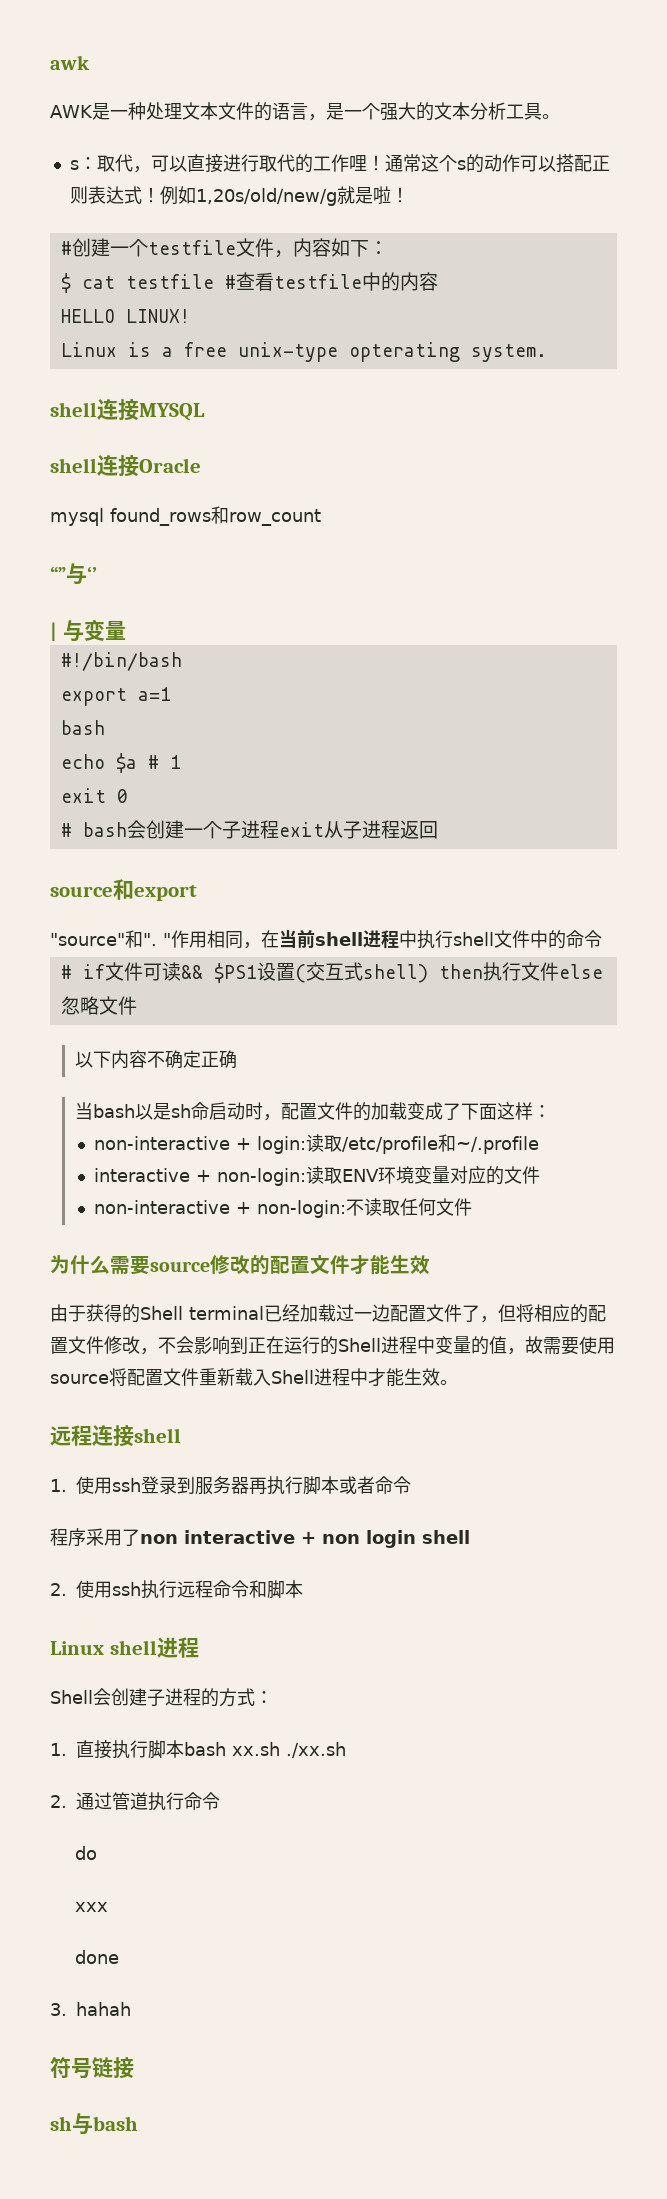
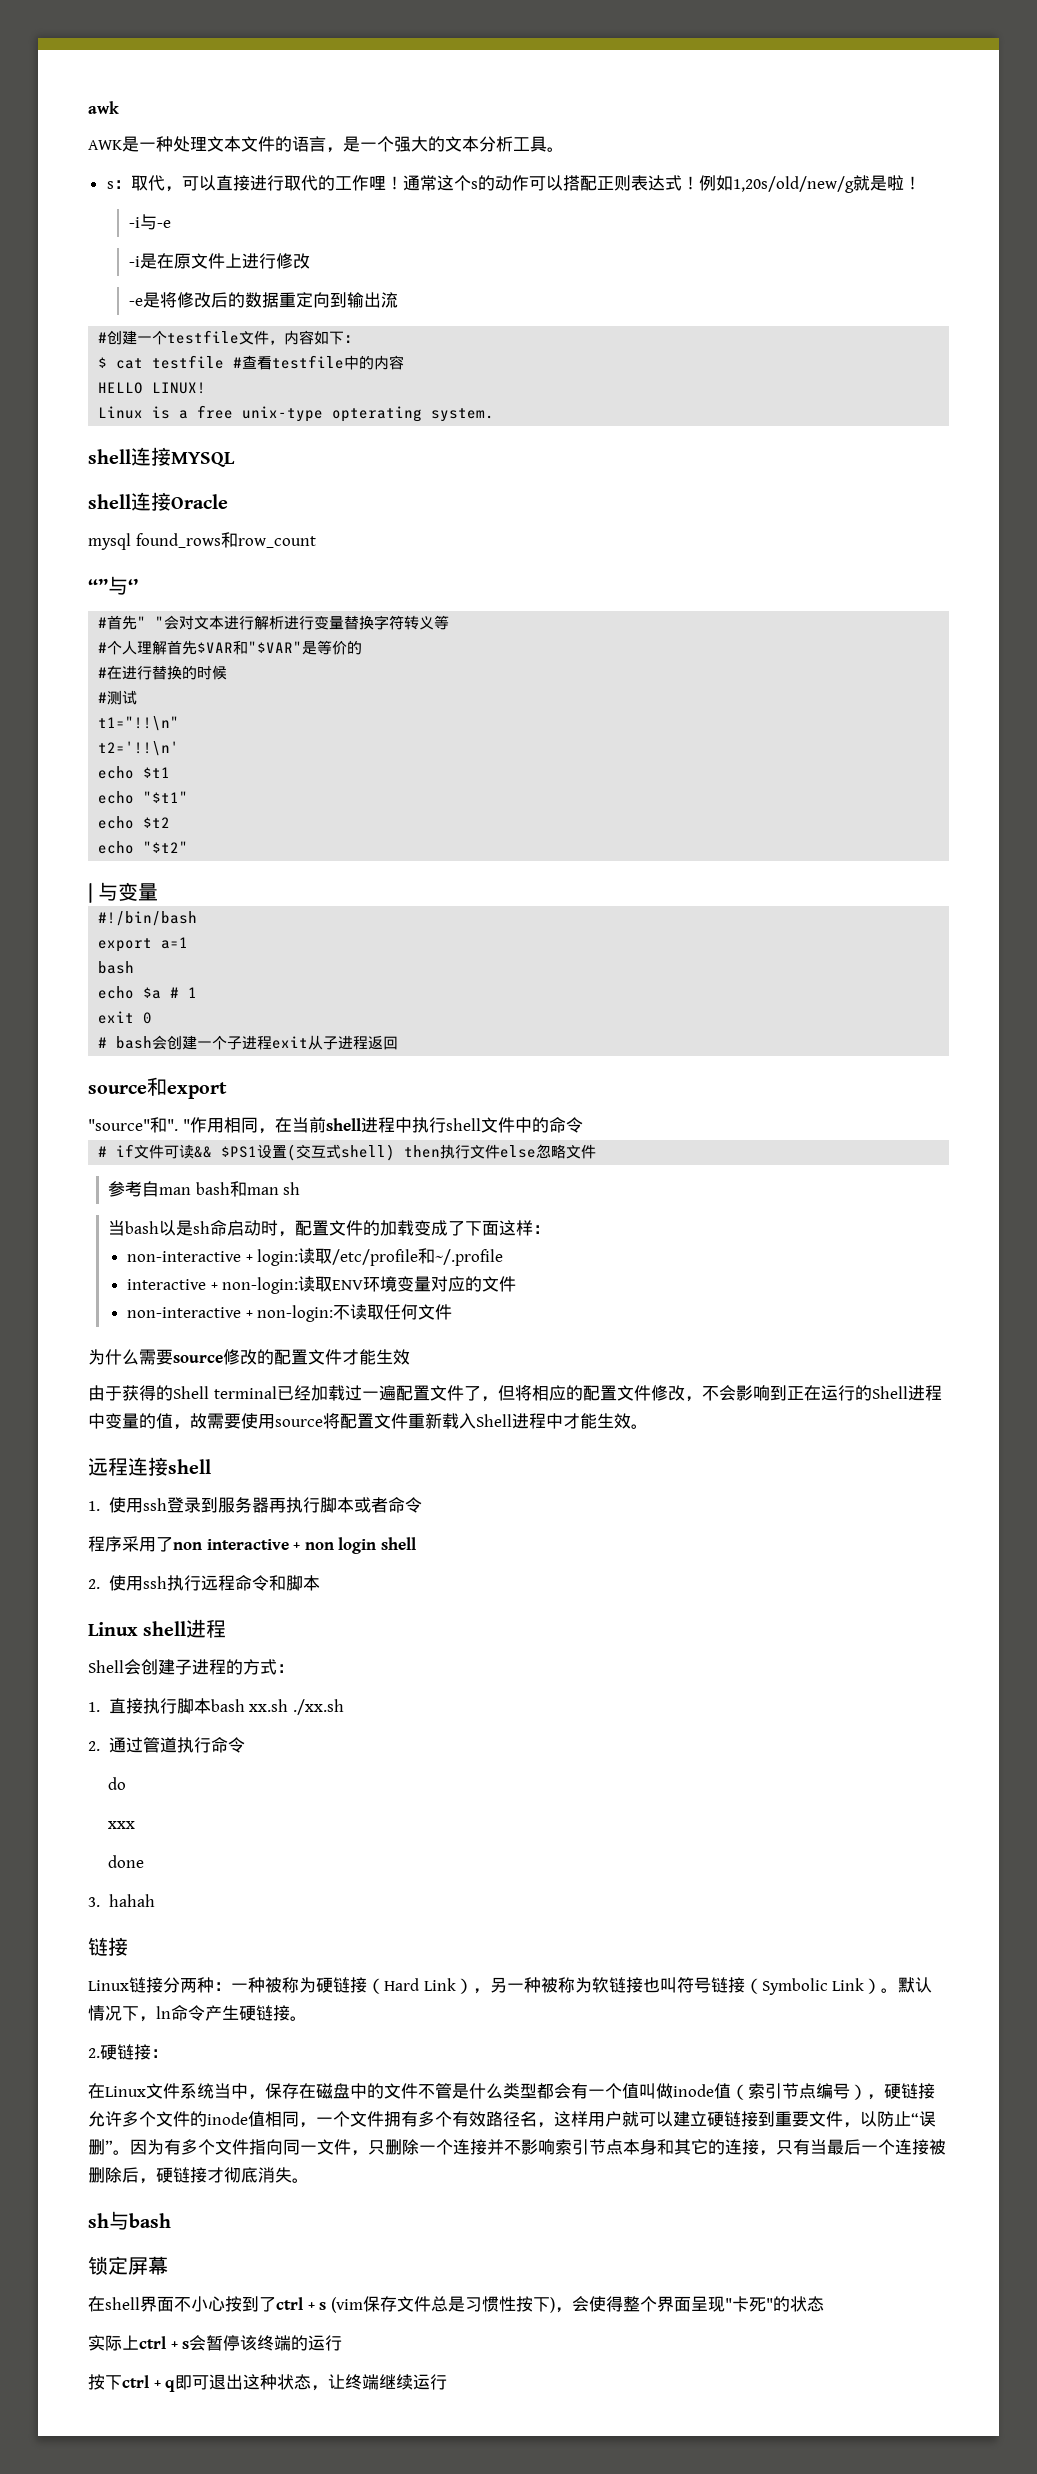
(409, 195) none -> [128,214,171,230] [128,253,310,269] [128,292,398,308] // -i与-e // -i是在原文件上进行修改 // -e是将修改后的数据重定向到输出流
(97, 573) none -> [98,615,450,630] [98,640,363,655] [98,665,228,680] [98,690,138,705] [98,716,180,731] [98,741,180,756] [98,766,171,779] [98,791,189,804] [98,816,171,829] [98,841,189,854] // #首先" "会对文本进行解析进行变量替换字符转义等 // #个人理解首先$VAR和"$VAR"是等价的 // #在进行替换的时候 // #测试 // t1="!!\n" // t2='!!\n' // echo $t1 // echo "$t1" // echo $t2 // echo "$t2"
[74,1050,237,1069] 以下内容不确定正确 -> [108,1181,301,1197] 参考自man bash和man sh
[372,1304,390,1322] 边 -> [378,1385,396,1401] 遍
[50,2057,134,2079] [50,2113,138,2135] 符号链接 // sh与bash -> [88,1937,128,1956] [88,1977,933,1995] [88,2005,307,2022] [88,2044,168,2060] [88,2083,935,2100] [88,2111,936,2128] [88,2139,946,2156] [88,2167,309,2184] [88,2211,171,2230] [88,2256,168,2275] [88,2296,824,2313] [88,2335,343,2351] [88,2374,448,2392] 链接 // Linux链接分两种：一种被称为硬链接（Hard Link），另一种被称为软链接也叫符号链接（Symbolic Link）。默认情况下，ln命令产生硬链接。 // 2.硬链接： // 在Linux文件系统当中，保存在磁盘中的文件不管是什么类型都会有一个值叫做inode值（索引节点编号），硬链接允许多个文件的inode值相同，一个文件拥有多个有效路径名，这样用户就可以建立硬链接到重要文件，以防止“误删”。因为有多个文件指向同一文件，只删除一个连接并不影响索引节点本身和其它的连接，只有当最后一个连接被删除后，硬链接才彻底消失。 // sh与bash // 锁定屏幕 // 在shell界面不小心按到了ctrl + s (vim保存文件总是习惯性按下)，会使得整个界面呈现"卡死"的状态 // 实际上ctrl + s会暂停该终端的运行 // 按下ctrl + q即可退出这种状态，让终端继续运行

